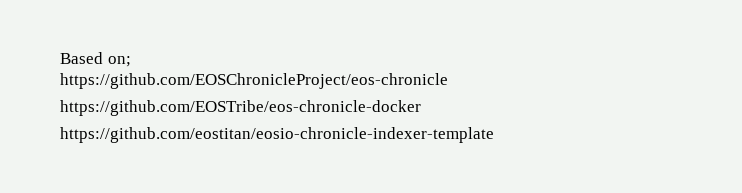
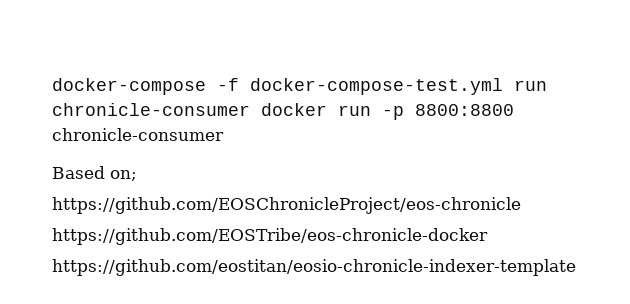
(60, 58) none -> [52,78,547,95] [52,103,514,120] [52,128,224,141] docker-compose -f docker-compose-test.yml run chronicle-consumer docker run -p 8800:8800 chronicle-consumer //

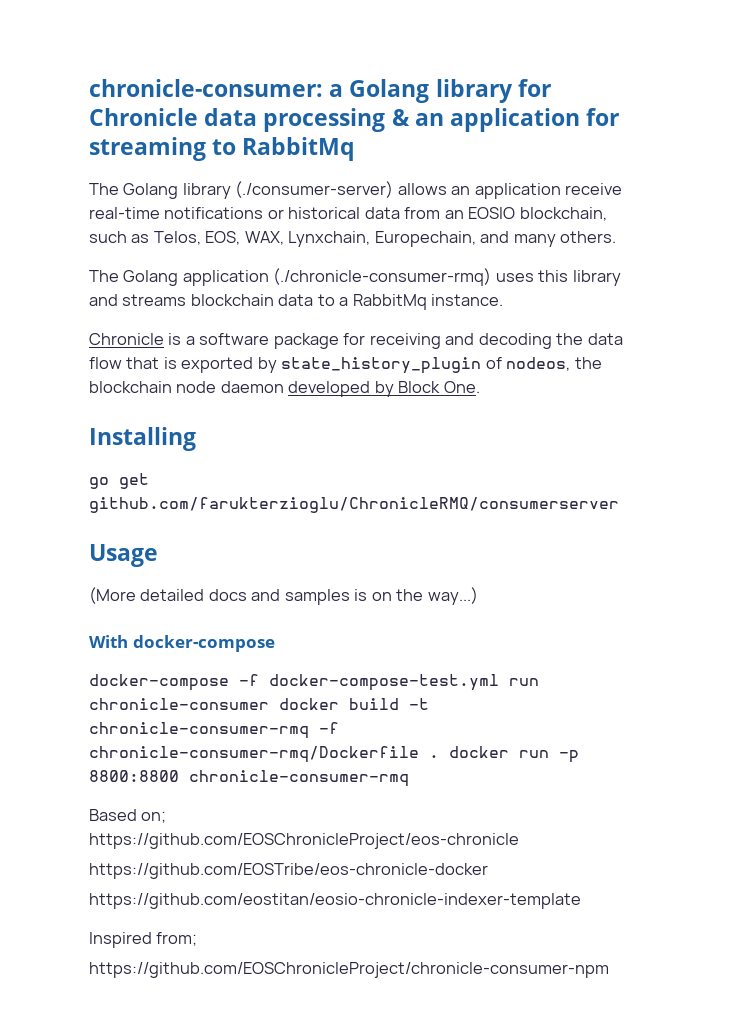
(52, 86) none -> [89,79,551,103] [89,108,620,132] [89,137,356,161] [89,181,623,199] [89,207,607,221] [89,231,617,247] [89,268,621,286] [89,294,504,310] [89,333,623,349] [89,357,602,374] [89,381,480,397] [89,427,196,451] [89,473,149,489] [89,497,619,513] [89,544,158,567] [89,587,478,605] [89,635,275,652] chronicle-consumer: a Golang library for Chronicle data processing & an application for streaming to RabbitMq // The Golang library (./consumer-server) allows an application receive real-time notifications or historical data from an EOSIO blockchain, such as Telos, EOS, WAX, Lynxchain, Europechain, and many others. // The Golang application (./chronicle-consumer-rmq) uses this library and streams blockchain data to a RabbitMq instance. // Chronicle is a software package for receiving and decoding the data flow that is exported by state_history_plugin of nodeos, the blockchain node daemon developed by Block One. // Installing // go get github.com/farukterzioglu/ChronicleRMQ/consumerserver // Usage // (More detailed docs and samples is on the way...) // With docker-compose //
(327, 109) none -> [349,698,429,710] [89,722,339,739] [89,746,509,763] build -t chronicle-consumer-rmq -f chronicle-consumer-rmq/Dockerfile . docker
[52,128,224,141] chronicle-consumer -> [189,770,409,787] chronicle-consumer-rmq
(576, 267) none -> [89,932,198,948] [89,962,609,978] // Inspired from; // https://github.com/EOSChronicleProject/chronicle-consumer-npm

